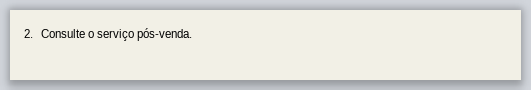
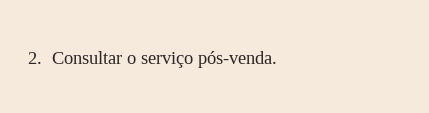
[41,29,86,38] Consulte -> [52,51,123,64] Consultar

